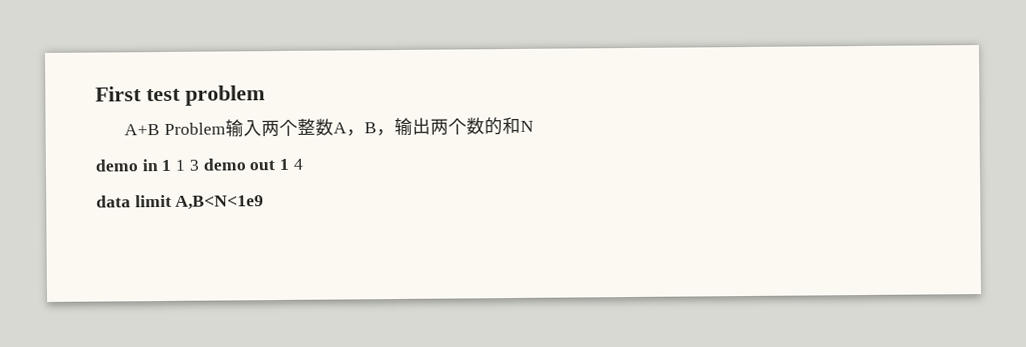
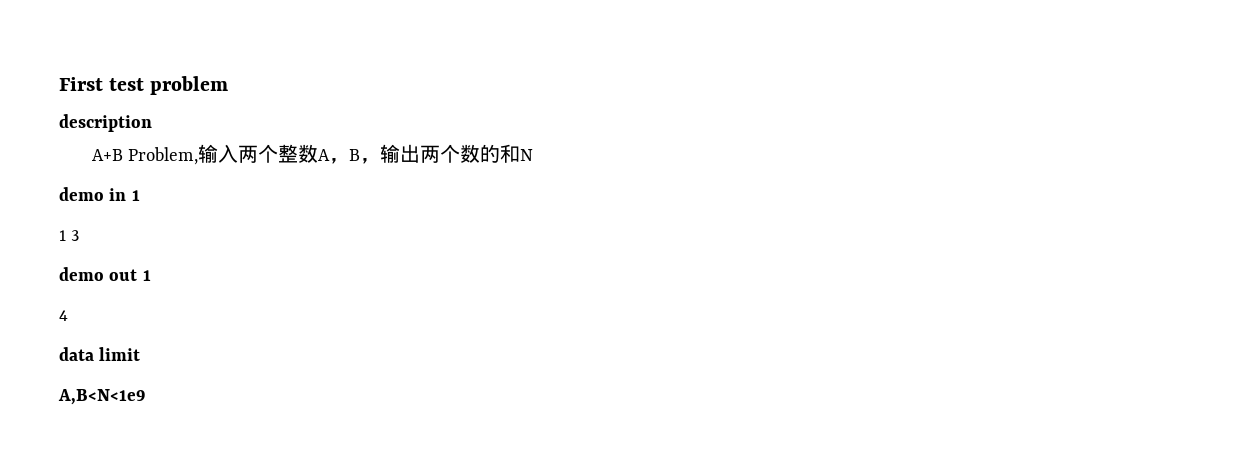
(265, 95) none -> [59,114,152,132] // description
[163,122,226,135] Problem -> [128,147,199,165] Problem,
(172, 165) none -> (140, 195) //
(199, 165) none -> (80, 235) //
(290, 164) none -> (151, 275) //
(172, 201) none -> (141, 354) //

